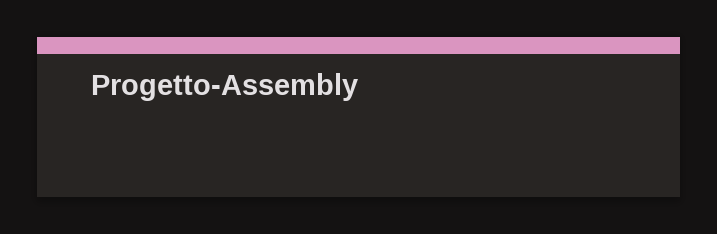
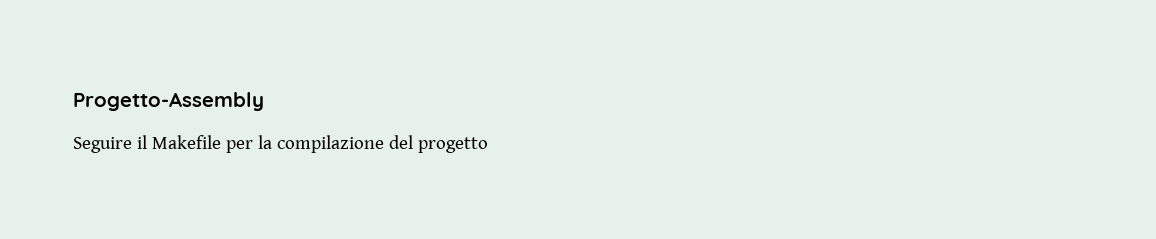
(358, 87) none -> [73,135,488,153] // Seguire il Makefile per la compilazione del progetto

